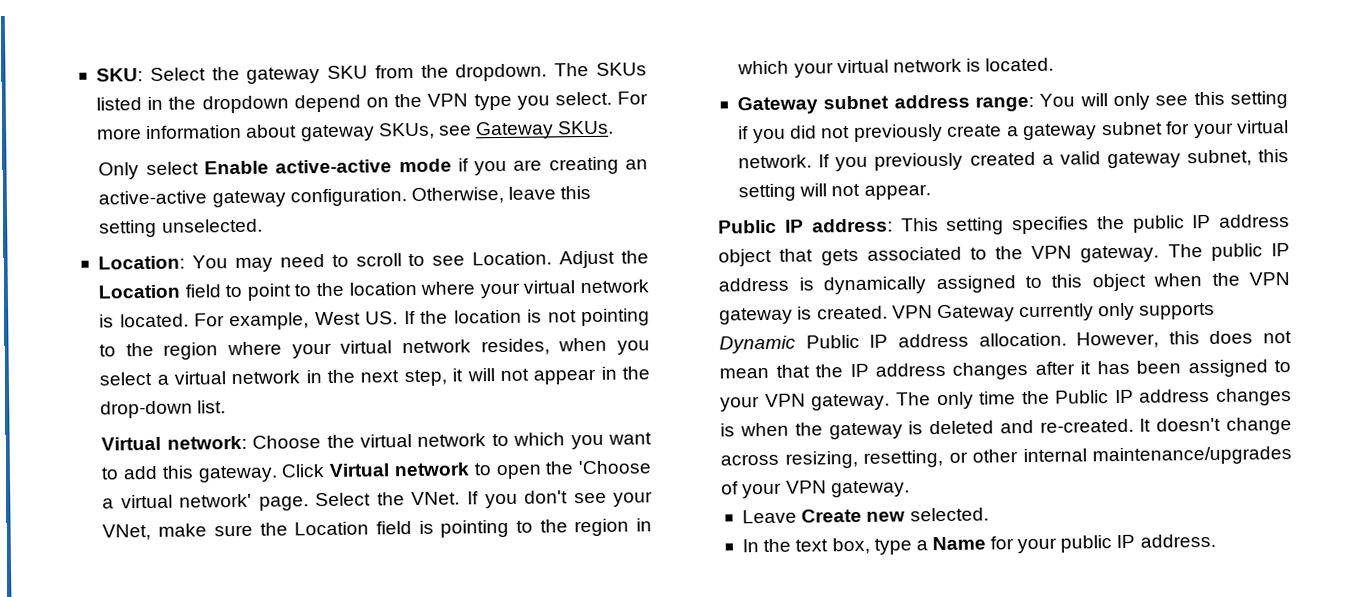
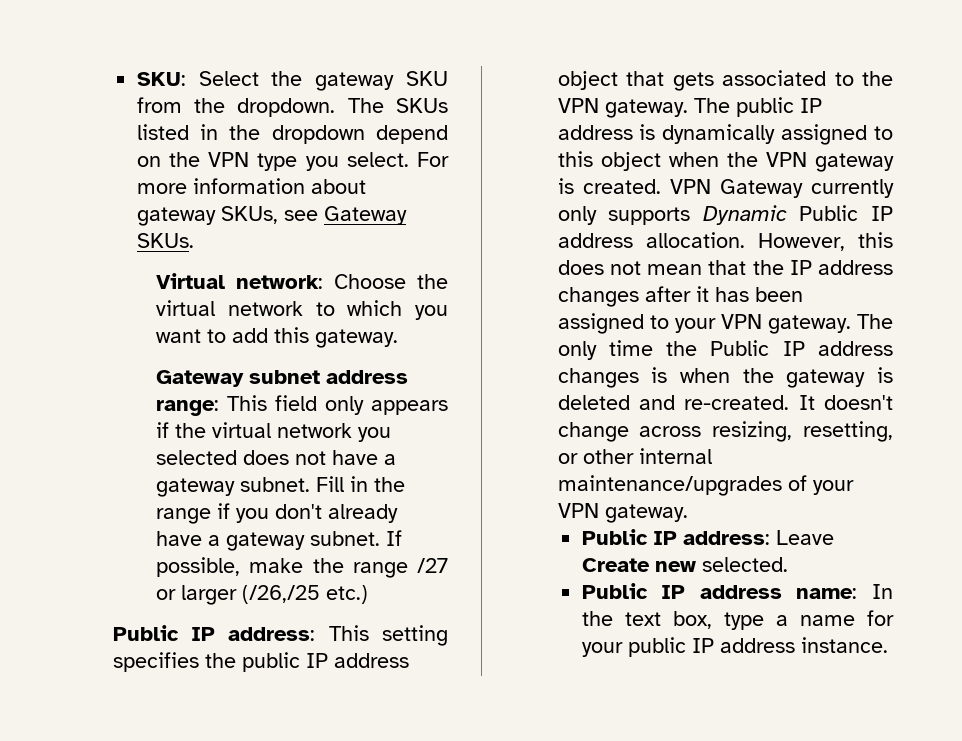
[98,156,648,180] [98,185,592,208] [99,218,263,238] [98,250,649,273] [98,279,650,301] [99,308,650,331] [99,337,650,360] [99,366,650,387] [100,400,227,419] // Only select Enable active-active mode if you are creating an active-active gateway configuration. Otherwise, leave this setting unselected. // Location: You may need to scroll to see Location. Adjust the Location field to point to the location where your virtual network is located. For example, West US. If the location is not pointing to the region where your virtual network resides, when you select a virtual network in the next step, it will not appear in the drop-down list. -> (194, 240) none
[281,460,651,480] [102,490,653,511] [102,518,652,541] [737,57,1055,78] [737,91,1288,115] [738,120,1289,144] [738,149,1289,172] [738,183,931,202] Click Virtual network to open the 'Choose a virtual network' page. Select the VNet. If you don't see your VNet, make sure the Location field is pointing to the region in which your virtual network is located. // Gateway subnet address range: You will only see this setting if you did not previously create a gateway subnet for your virtual network. If you previously created a valid gateway subnet, this setting will not appear. -> [156,370,409,387] [156,395,448,416] [156,422,392,442] [156,450,397,465] [156,476,406,497] [156,503,399,524] [156,530,403,551] [156,557,448,578] [156,585,369,605] // Gateway subnet address range: This field only appears if the virtual network you selected does not have a gateway subnet. Fill in the range if you don't already have a gateway subnet. If possible, make the range /27 or larger (/26,/25 etc.)
(910, 489) none -> [581,529,770,545] Public IP address:
(989, 514) none -> [581,583,858,599] Public IP address name:
[931,536,986,551] Name -> [799,615,855,626] name
[1139,533,1216,548] address. -> [719,637,888,653] address instance.

